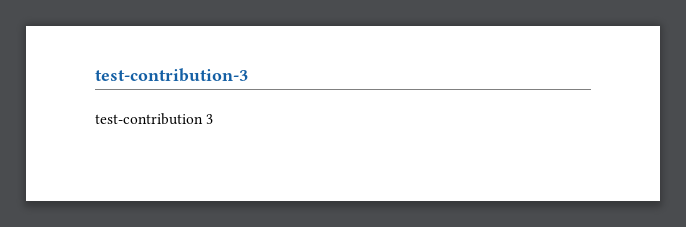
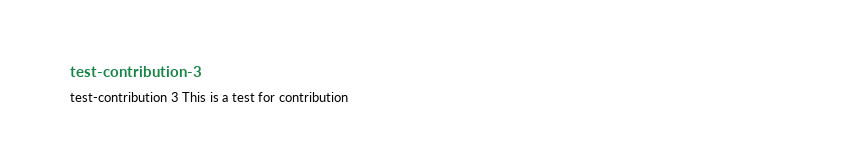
(214, 119) none -> [182,92,348,102] This is a test for contribution

